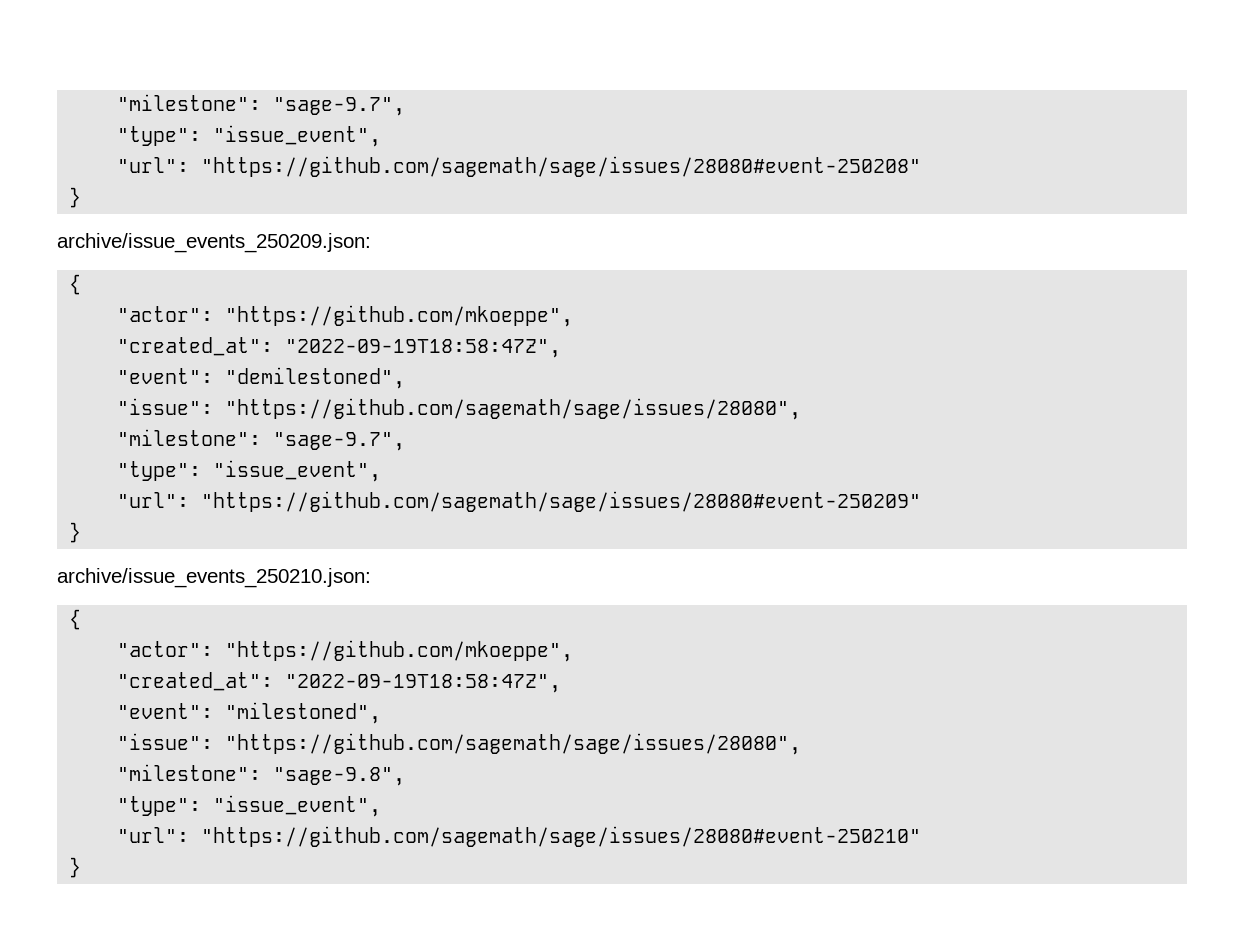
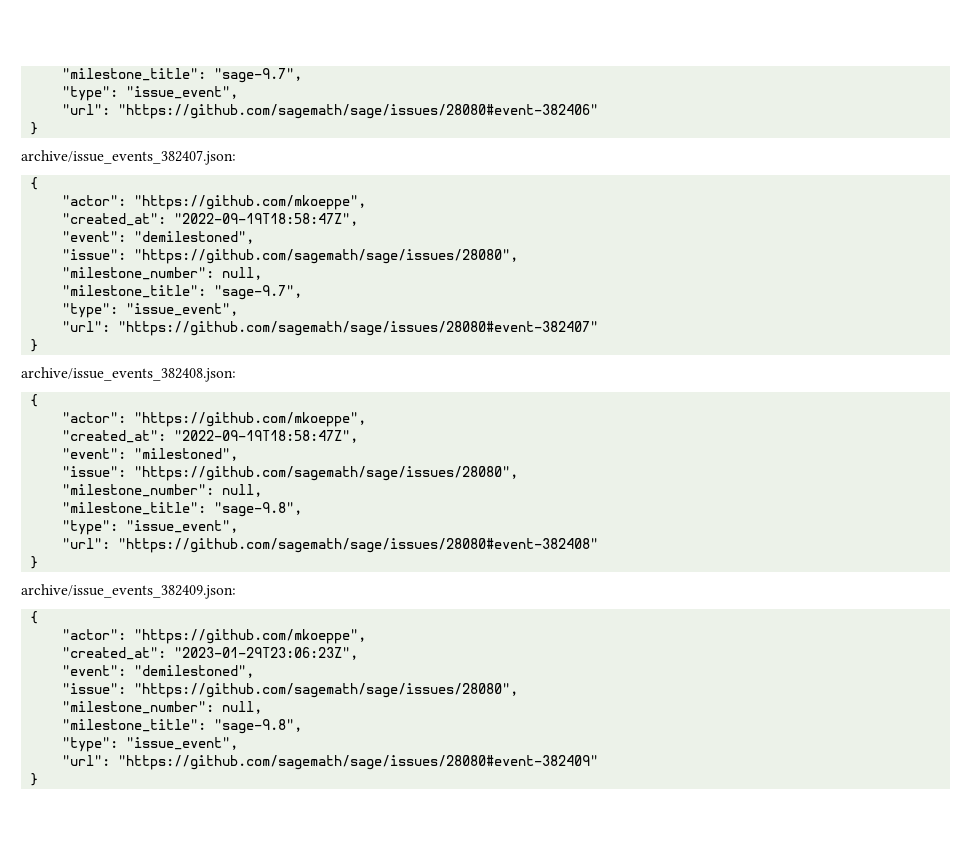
[117,94,406,116] [117,125,382,147] [117,156,922,177] [69,187,82,208] [57,233,371,253] "milestone": "sage-9.7", // "type": "issue_event", // "url": "https://github.com/sagemath/sage/issues/28080#event-250208" // } // archive/issue_events_250209.json: -> [62,68,303,83] [62,86,239,101] [62,104,599,119] [30,122,39,135] [21,150,236,165] "milestone_title": "sage-9.7", // "type": "issue_event", // "url": "https://github.com/sagemath/sage/issues/28080#event-382406" // } // archive/issue_events_382407.json:
[117,429,406,451] [117,460,382,482] [117,491,922,512] [69,522,82,543] [57,568,371,588] "milestone": "sage-9.7", // "type": "issue_event", // "url": "https://github.com/sagemath/sage/issues/28080#event-250209" // } // archive/issue_events_250210.json: -> [62,267,263,280] [62,285,303,300] [62,303,239,318] [62,321,599,336] [30,339,39,352] [21,367,236,382] "milestone_number": null, // "milestone_title": "sage-9.7", // "type": "issue_event", // "url": "https://github.com/sagemath/sage/issues/28080#event-382407" // } // archive/issue_events_382408.json:
[117,764,406,786] [117,795,382,817] [117,826,922,847] [69,857,82,878] "milestone": "sage-9.8", // "type": "issue_event", // "url": "https://github.com/sagemath/sage/issues/28080#event-250210" // } -> [62,484,263,497] [62,502,303,517] [62,520,239,535] [62,538,599,553] [30,556,39,569] [21,584,236,599] [30,611,39,624] [62,629,367,644] [62,647,359,660] [62,665,255,678] [62,683,519,698] [62,701,263,714] [62,719,303,734] [62,737,239,752] [62,755,599,770] [30,773,39,786] "milestone_number": null, // "milestone_title": "sage-9.8", // "type": "issue_event", // "url": "https://github.com/sagemath/sage/issues/28080#event-382408" // } // archive/issue_events_382409.json: // { // "actor": "https://github.com/mkoeppe", // "created_at": "2023-01-29T23:06:23Z", // "event": "demilestoned", // "issue": "https://github.com/sagemath/sage/issues/28080", // "milestone_number": null, // "milestone_title": "sage-9.8", // "type": "issue_event", // "url": "https://github.com/sagemath/sage/issues/28080#event-382409" // }

